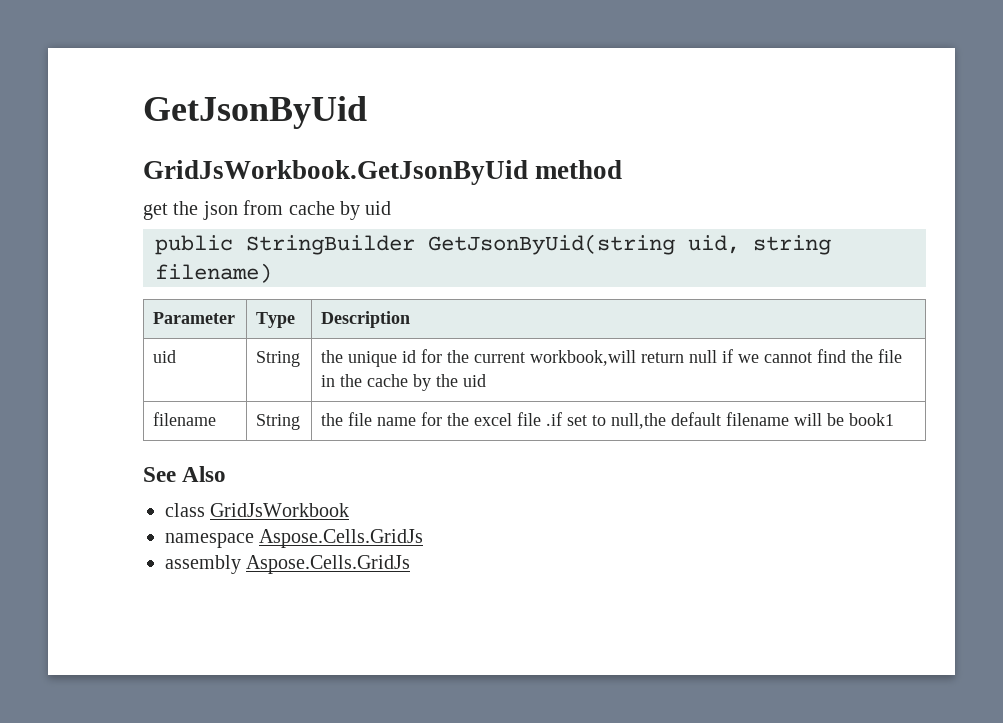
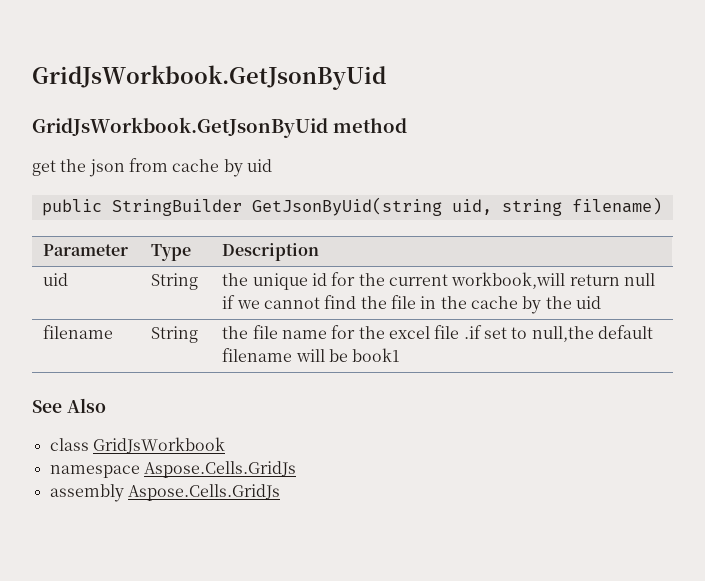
[143,96,367,129] GetJsonByUid -> [32,65,386,90] GridJsWorkbook.GetJsonByUid

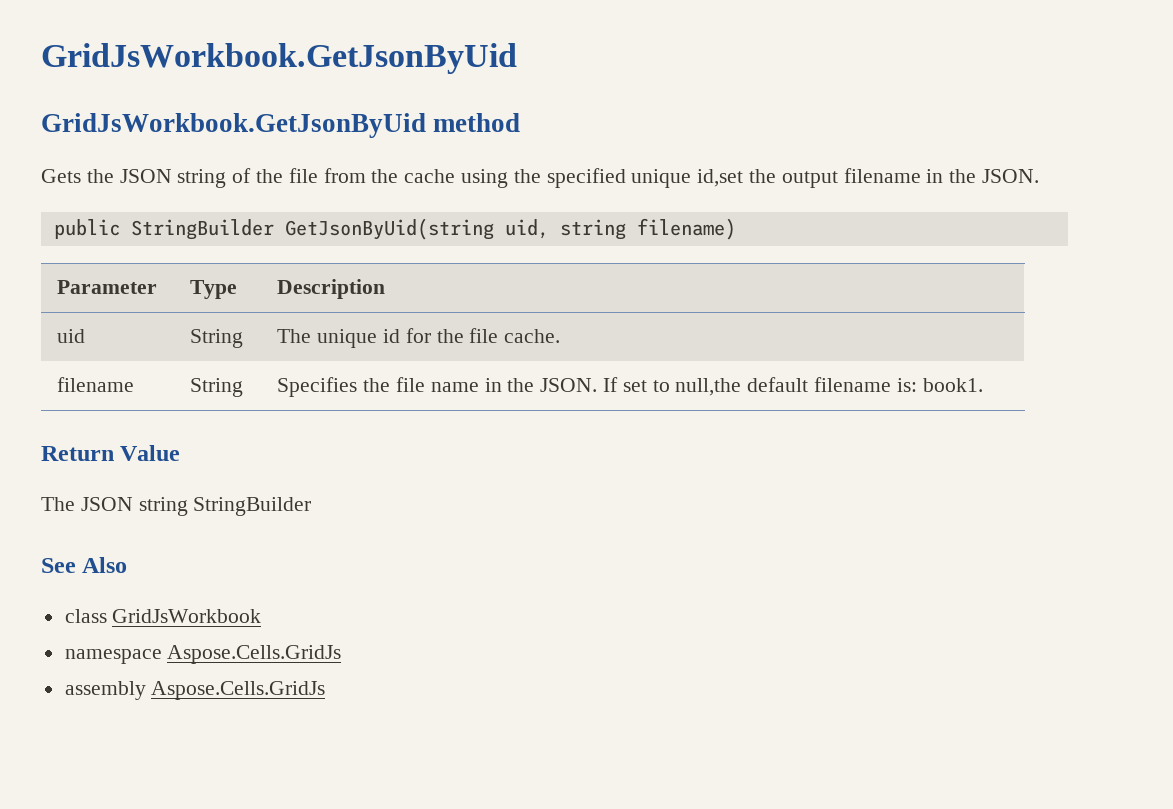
[32,158,272,177] get the json from cache by uid -> [41,168,1040,188] Gets the JSON string of the file from the cache using the specified unique id,set the output filename in the JSON.
[222,273,249,286] the -> [277,329,312,343] The
[388,272,655,289] [222,295,601,314] current workbook,will return null if we cannot find the file in the cache by the uid -> [469,328,561,343] file cache.
(199, 334) none -> [277,377,358,397] Specifies
[331,325,482,339] for the excel file .if -> [484,377,618,392] in the JSON. If
[295,348,401,362] will be book1 -> [896,378,983,392] [41,445,181,461] [41,497,312,516] is: book1. // Return Value // The JSON string StringBuilder

